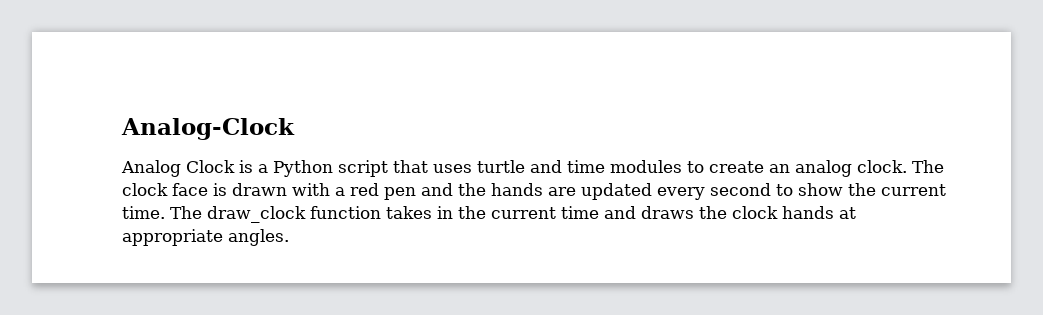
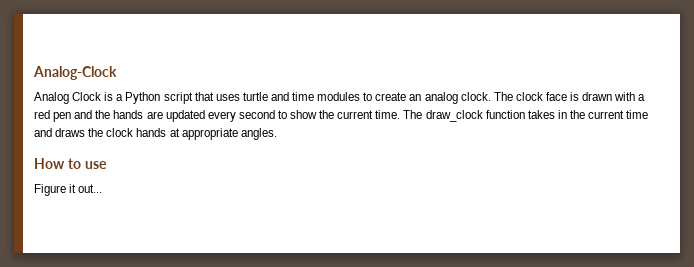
(289, 237) none -> [34,158,107,169] [34,184,103,196] // How to use // Figure it out...

